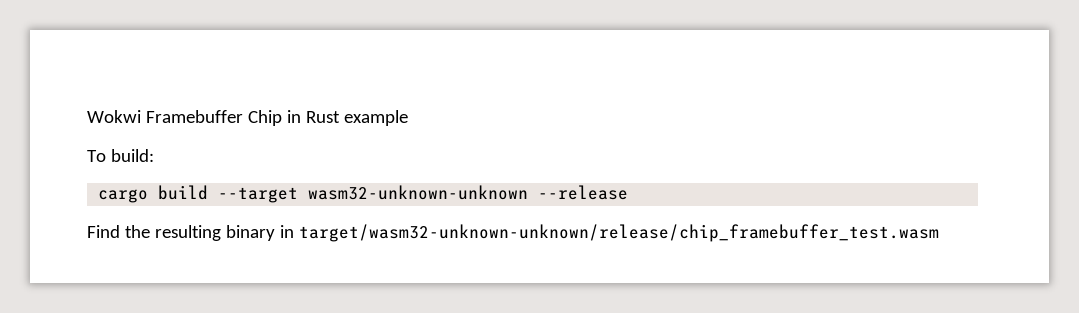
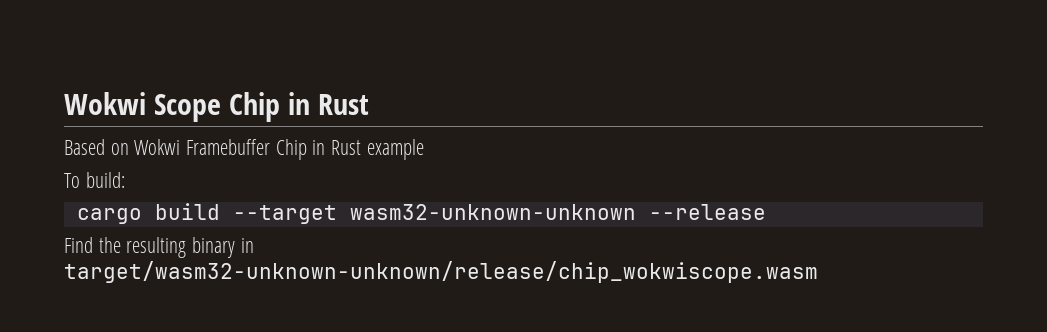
[87,110,141,123] Wokwi -> [64,92,369,122] [64,139,181,155] Wokwi Scope Chip in Rust // Based on Wokwi
[298,224,939,242] target/wasm32-unknown-unknown/release/chip_framebuffer_test.wasm -> [64,261,818,283] target/wasm32-unknown-unknown/release/chip_wokwiscope.wasm

